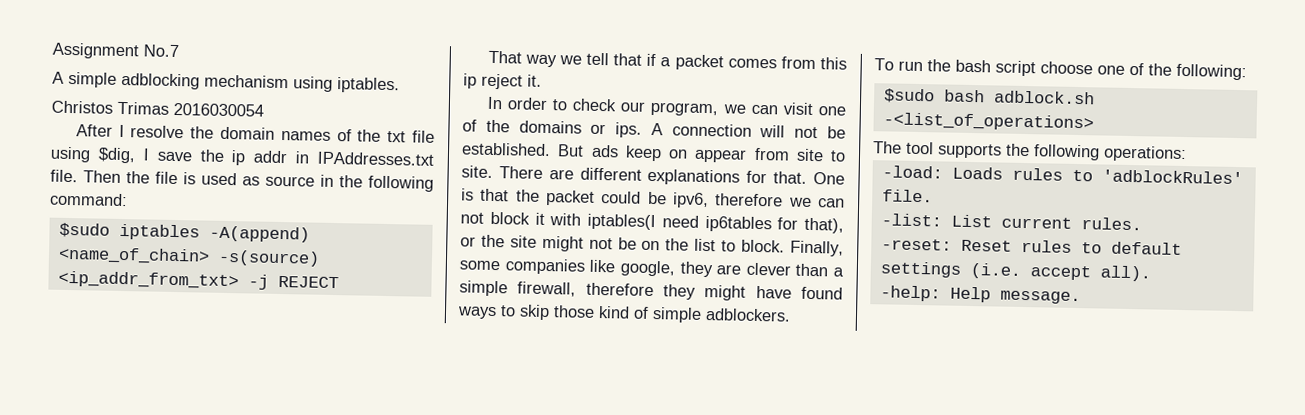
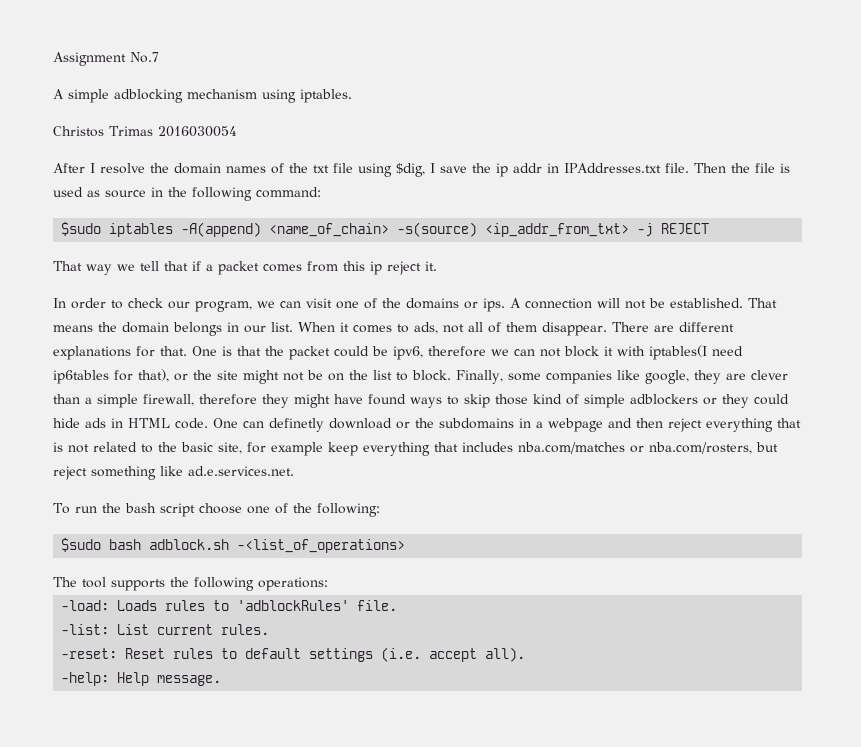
[557,144,846,163] [461,165,493,178] But ads keep on appear from site to site. -> [748,298,777,308] [53,322,607,336] That means the domain belongs in our list. When it comes to ads, not all of them disappear.
[705,308,791,322] adblockers. -> [630,394,789,408] [53,418,801,432] [53,442,778,456] [53,466,294,480] adblockers or they could hide ads in HTML code. One can definetly download or the subdomains in a webpage and then reject everything that is not related to the basic site, for example keep everything that includes nba.com/matches or nba.com/rosters, but reject something like ad.e.services.net.

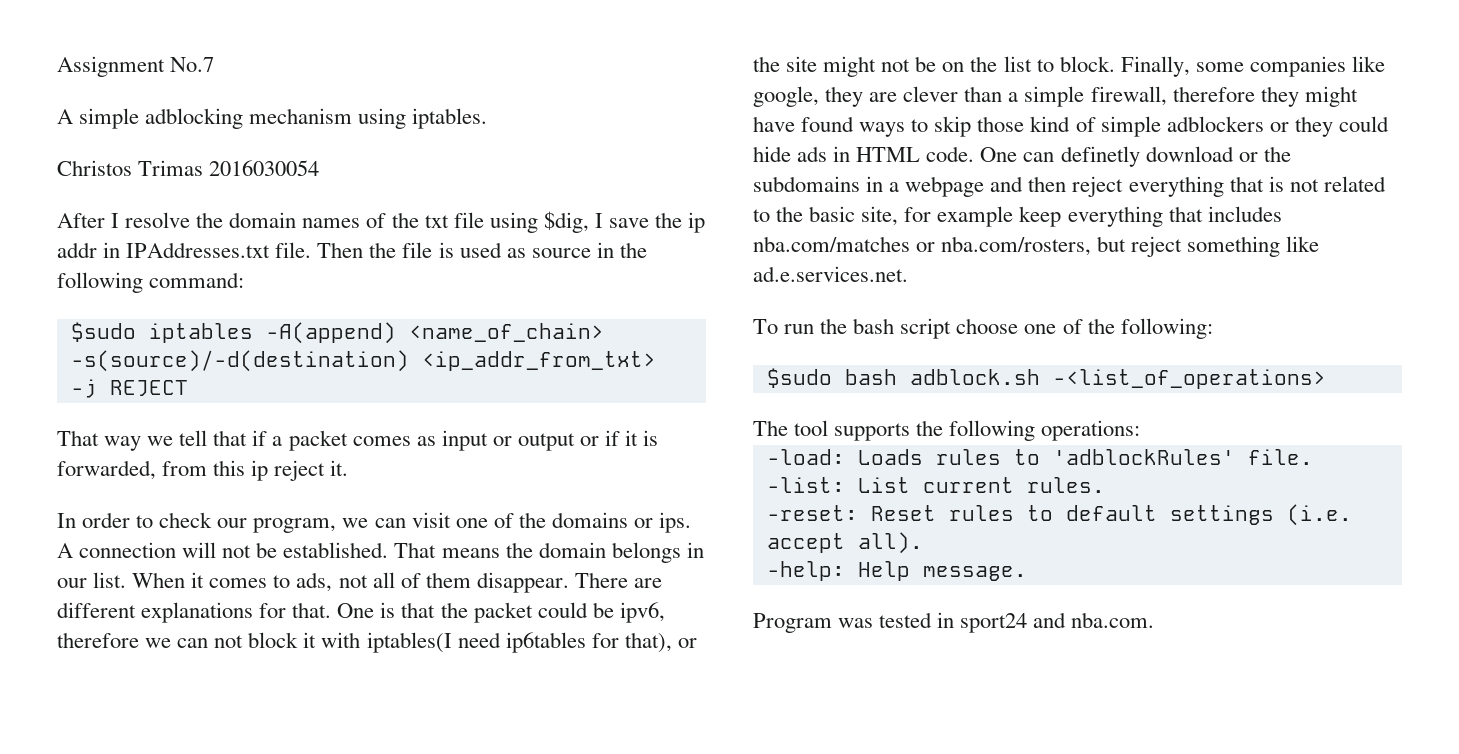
[397,222,478,237] -s(source) -> [70,350,409,372] -s(source)/-d(destination)
(302, 268) none -> [416,430,659,451] [57,460,156,480] as input or output or if it is forwarded,
(222, 680) none -> [753,612,1155,633] // Program was tested in sport24 and nba.com.

